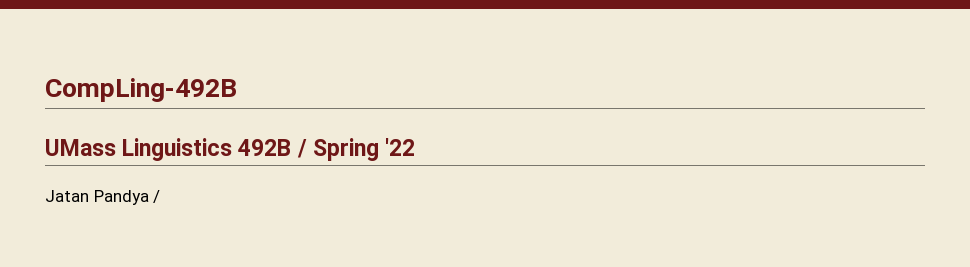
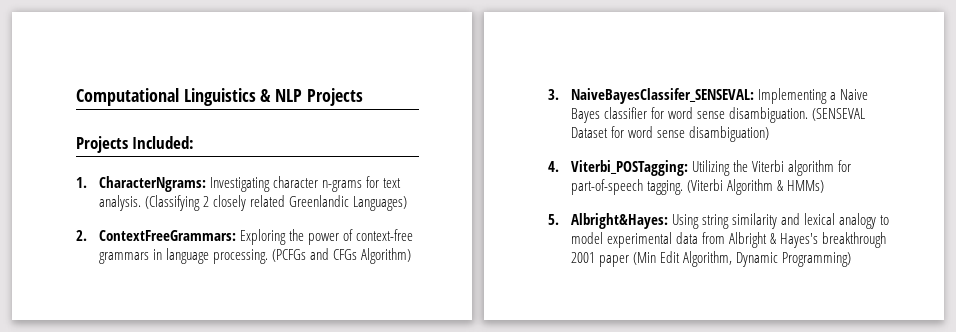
[45,78,237,102] [45,138,416,161] [45,190,161,205] CompLing-492B // UMass Linguistics 492B / Spring '22 // Jatan Pandya / -> [76,88,363,106] [76,136,195,153] [76,176,402,192] [98,195,408,211] [76,229,414,245] [98,248,412,264] [548,88,869,104] [570,107,866,123] [570,126,770,142] [548,160,852,176] [570,179,825,195] [548,213,890,229] [570,232,887,248] [570,251,852,267] Computational Linguistics & NLP Projects // Projects Included: // 1. CharacterNgrams: Investigating character n-grams for text analysis. (Classifying 2 closely related Greenlandic Languages) // 2. ContextFreeGrammars: Exploring the power of context-free grammars in language processing. (PCFGs and CFGs Algorithm) // 3. NaiveBayesClassifer_SENSEVAL: Implementing a Naive Bayes classifier for word sense disambiguation. (SENSEVAL Dataset for word sense disambiguation) // 4. Viterbi_POSTagging: Utilizing the Viterbi algorithm for part-of-speech tagging. (Viterbi Algorithm & HMMs) // 5. Albright&Hayes: Using string similarity and lexical analogy to model experimental data from Albright & Hayes's breakthrough 2001 paper (Min Edit Algorithm, Dynamic Programming)

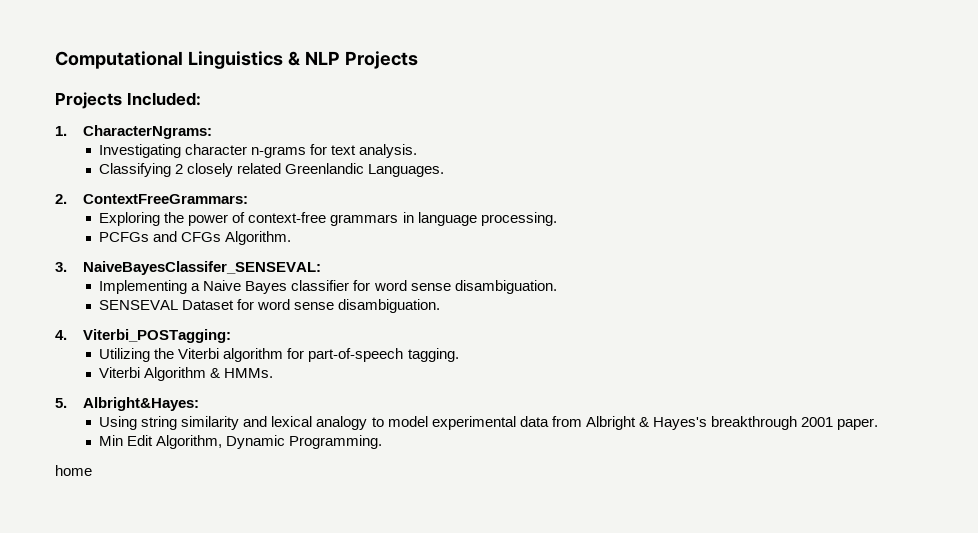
(206, 184) none -> (212, 132) //
[144,195,200,211] (Classifying -> [99,163,172,177] // Classifying
[353,196,408,211] Languages) -> [368,164,445,177] Languages.
(236, 235) none -> (248, 199) //
[272,249,307,262] (PCFGs -> [99,232,150,242] // PCFGs
[361,248,412,264] Algorithm) -> [225,231,292,245] Algorithm.
(754, 96) none -> (321, 268) //
[812,108,866,121] (SENSEVAL -> [99,300,179,310] // SENSEVAL
[689,126,770,142] disambiguation) -> [338,299,441,313] disambiguation.
(688, 168) none -> (231, 336) //
[687,179,724,193] (Viterbi -> [99,367,141,378] // Viterbi
[787,180,825,193] HMMs) -> [224,368,274,378] HMMs.
(668, 221) none -> (199, 404) //
[598,252,657,267] paper (Min -> [837,418,879,430] [99,435,124,446] paper. // Min
[782,252,852,267] Programming) -> [289,435,383,449] [55,465,92,476] Programming. // home

